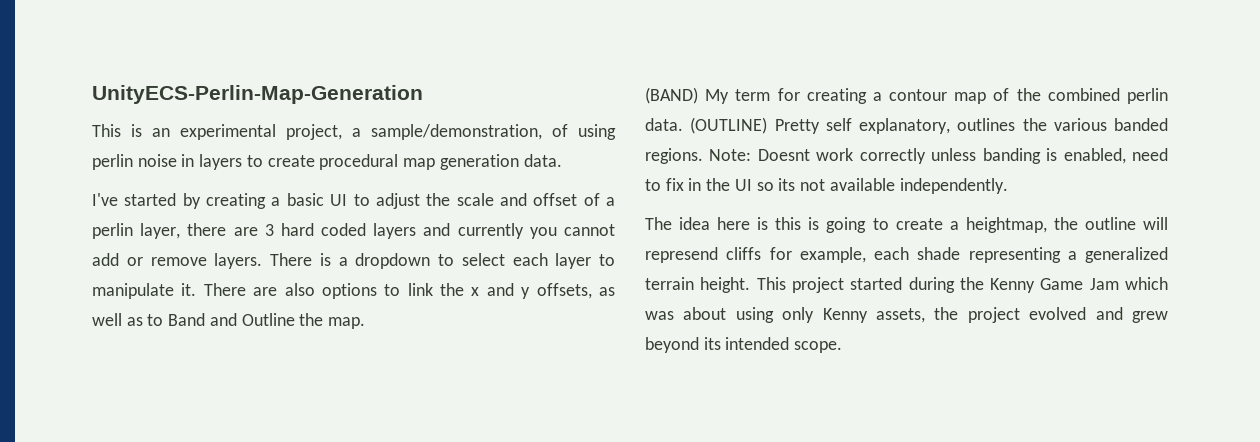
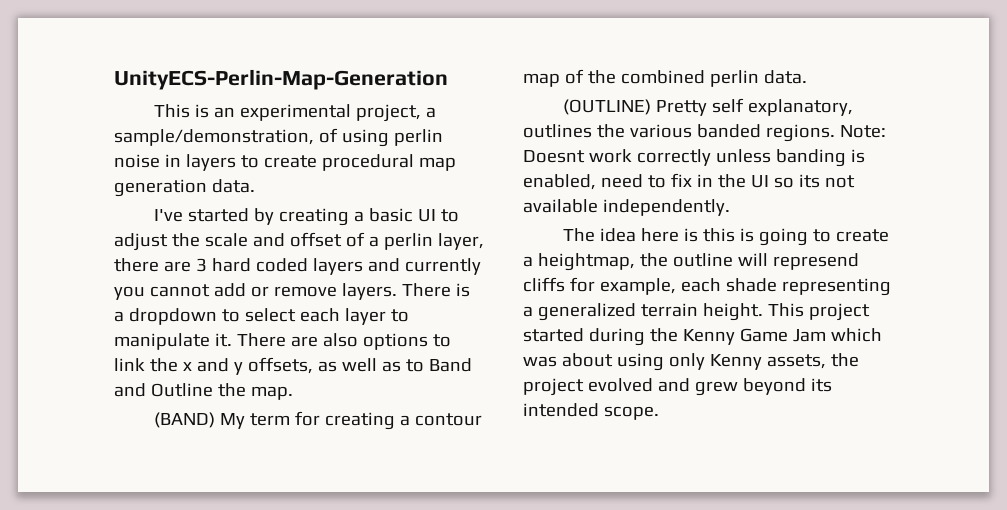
(683, 124) none -> (807, 77) //

